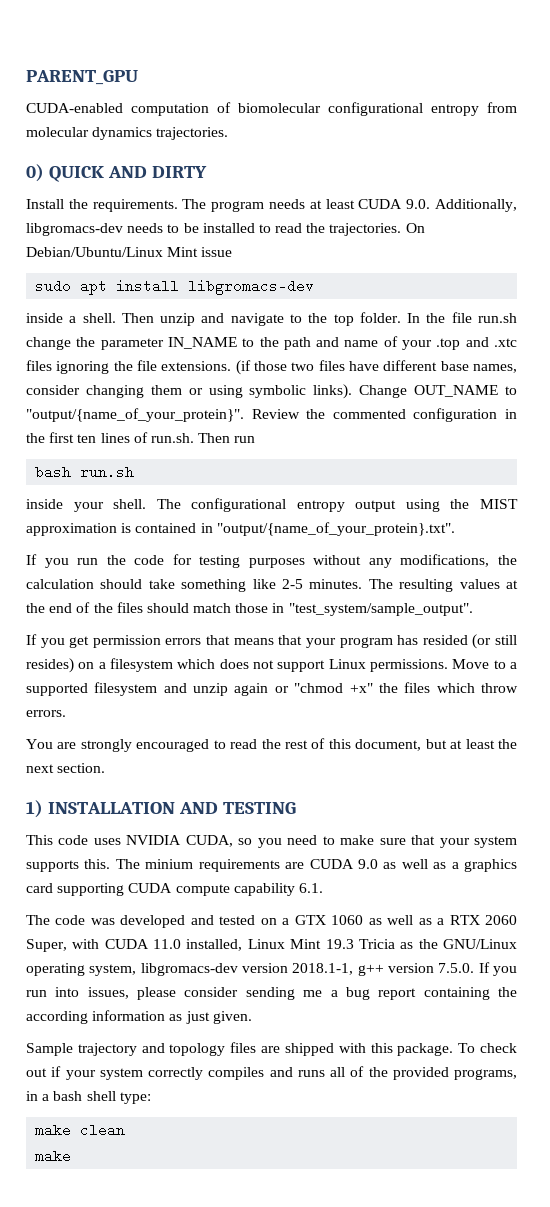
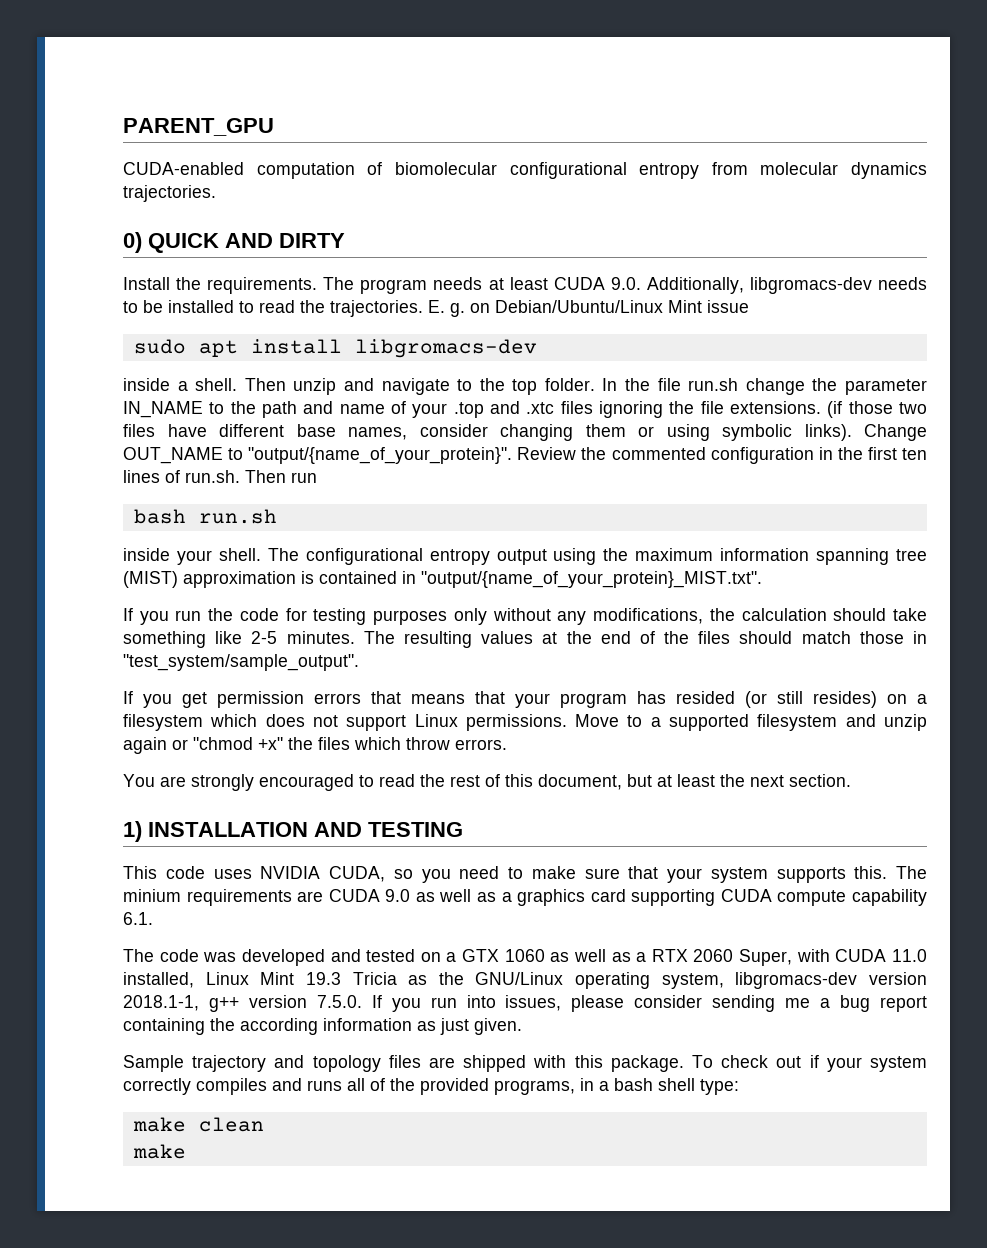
[405,223,425,233] On -> [428,300,490,317] E. g. on
[479,499,518,509] MIST -> [635,548,927,565] [123,571,178,588] maximum information spanning tree (MIST)
[216,522,455,536] "output/{name_of_your_protein}.txt". -> [421,571,762,588] "output/{name_of_your_protein}_MIST.txt".
(305, 563) none -> [453,608,487,625] only

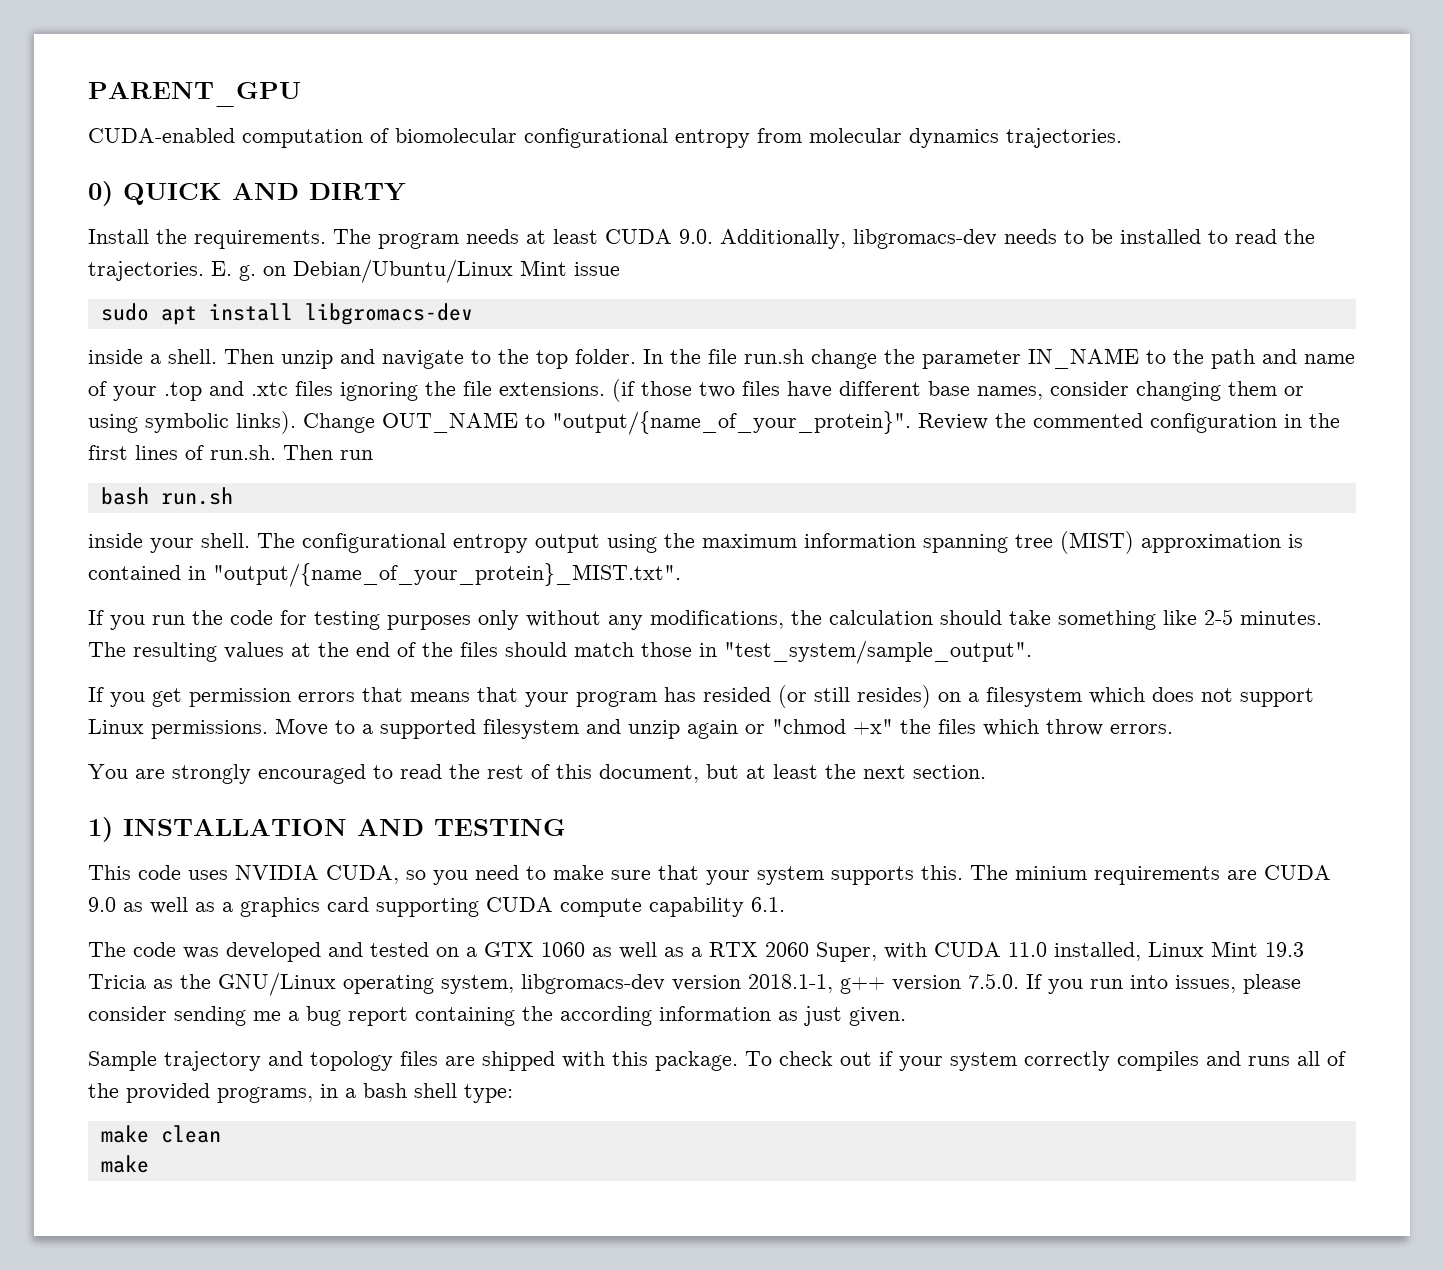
[902,448,928,460] ten -> (128, 452) none

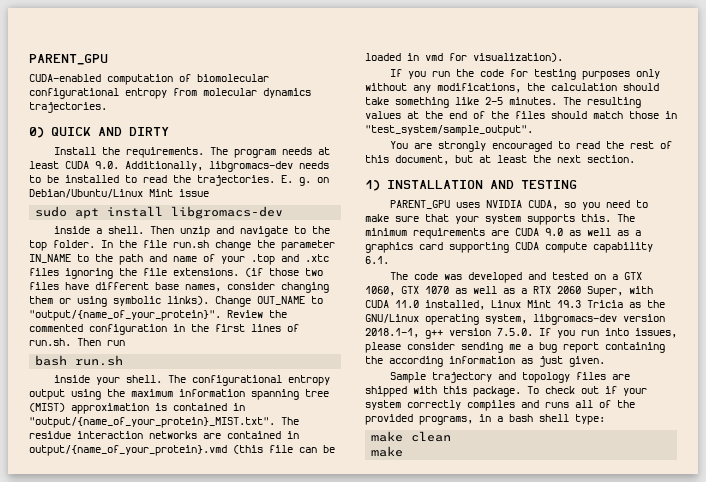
(681, 575) none -> [281,417,299,425] [29,431,299,439] [29,445,335,456] [365,53,563,62] The residue interaction networks are contained in output/{name_of_your_protein}.vmd (this file can be loaded in vmd for visualization).
[88,685,1314,708] [88,718,1173,739] // If you get permission errors that means that your program has resided (or still resides) on a filesystem which does not support Linux permissions. Move to a supported filesystem and unzip again or "chmod +x" the files which throw errors. -> (533, 130) none
[88,865,181,880] This code -> [389,200,450,209] PARENT_GPU
[1015,866,1087,880] minium -> [365,228,407,236] minimum
[541,942,585,957] 1060 -> [365,286,449,296] 1060, GTX 1070

